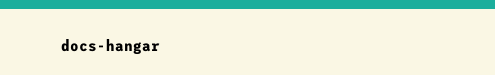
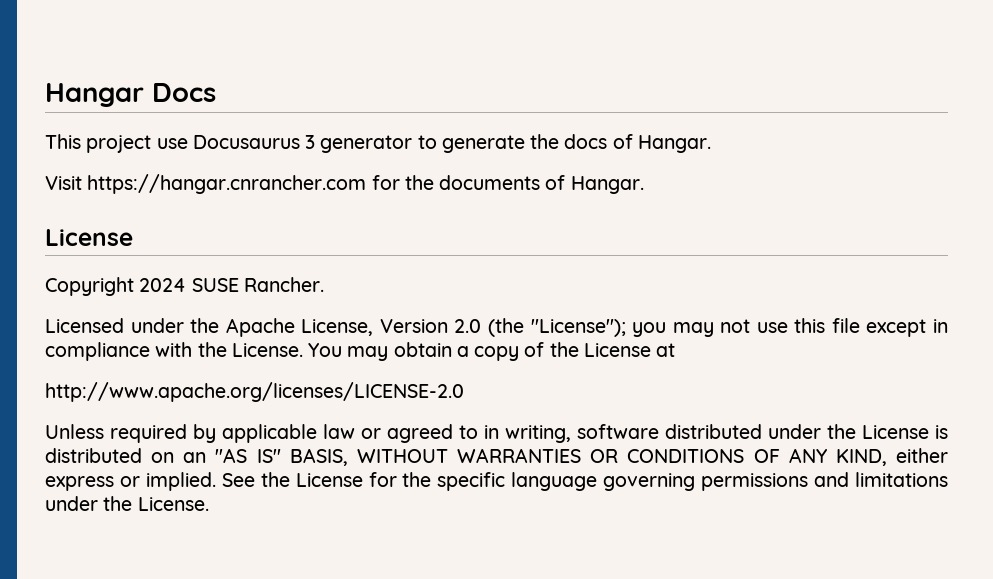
[61,39,160,55] docs-hangar -> [45,83,216,107] [45,134,711,153] [45,174,644,194] [45,229,133,246] [45,277,324,296] [45,318,948,337] [45,342,676,361] [45,382,464,402] [45,424,948,443] [45,448,949,466] [45,472,948,491] [45,496,209,511] Hangar Docs // This project use Docusaurus 3 generator to generate the docs of Hangar. // Visit https://hangar.cnrancher.com for the documents of Hangar. // License // Copyright 2024 SUSE Rancher. // Licensed under the Apache License, Version 2.0 (the "License"); you may not use this file except in compliance with the License. You may obtain a copy of the License at // http://www.apache.org/licenses/LICENSE-2.0 // Unless required by applicable law or agreed to in writing, software distributed under the License is distributed on an "AS IS" BASIS, WITHOUT WARRANTIES OR CONDITIONS OF ANY KIND, either express or implied. See the License for the specific language governing permissions and limitations under the License.

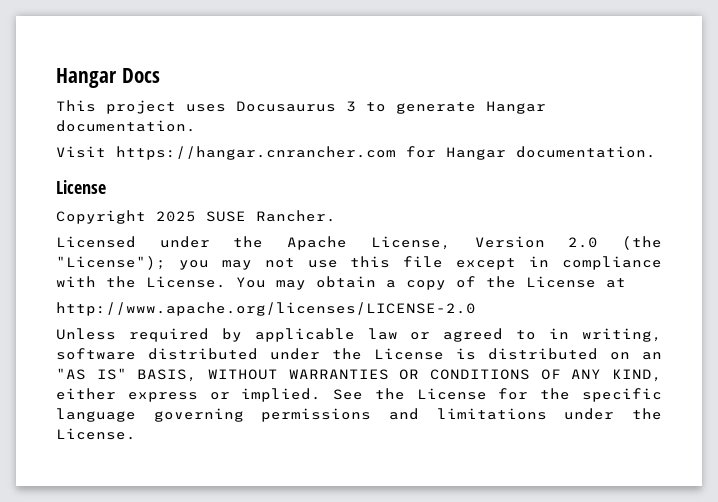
[156,138,188,149] use -> [186,104,226,112] uses
[320,135,413,153] generator -> (356, 106) none
[530,134,711,153] the docs of Hangar. -> [486,101,546,114] [56,120,196,132] Hangar documentation.
[404,175,644,194] the documents of Hangar. -> [446,146,656,160] Hangar documentation.
[139,278,187,292] 2024 -> [156,211,196,222] 2025

